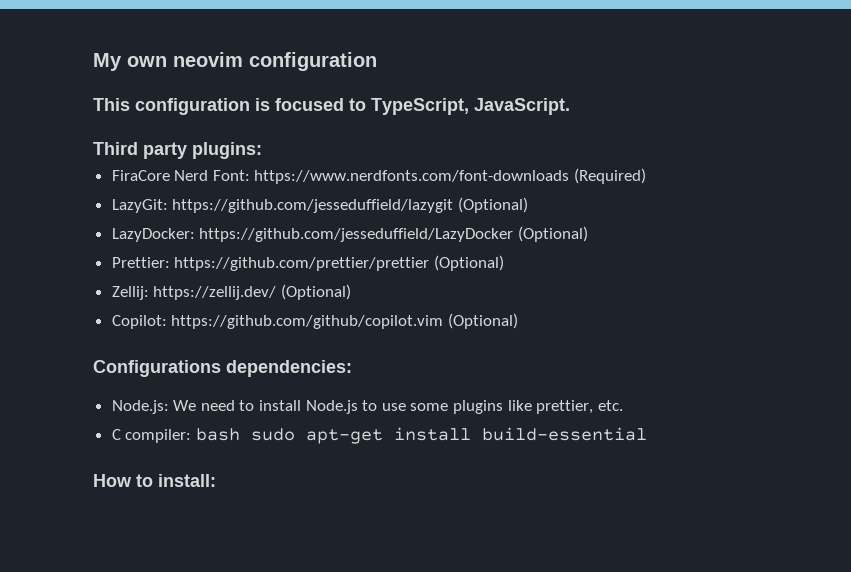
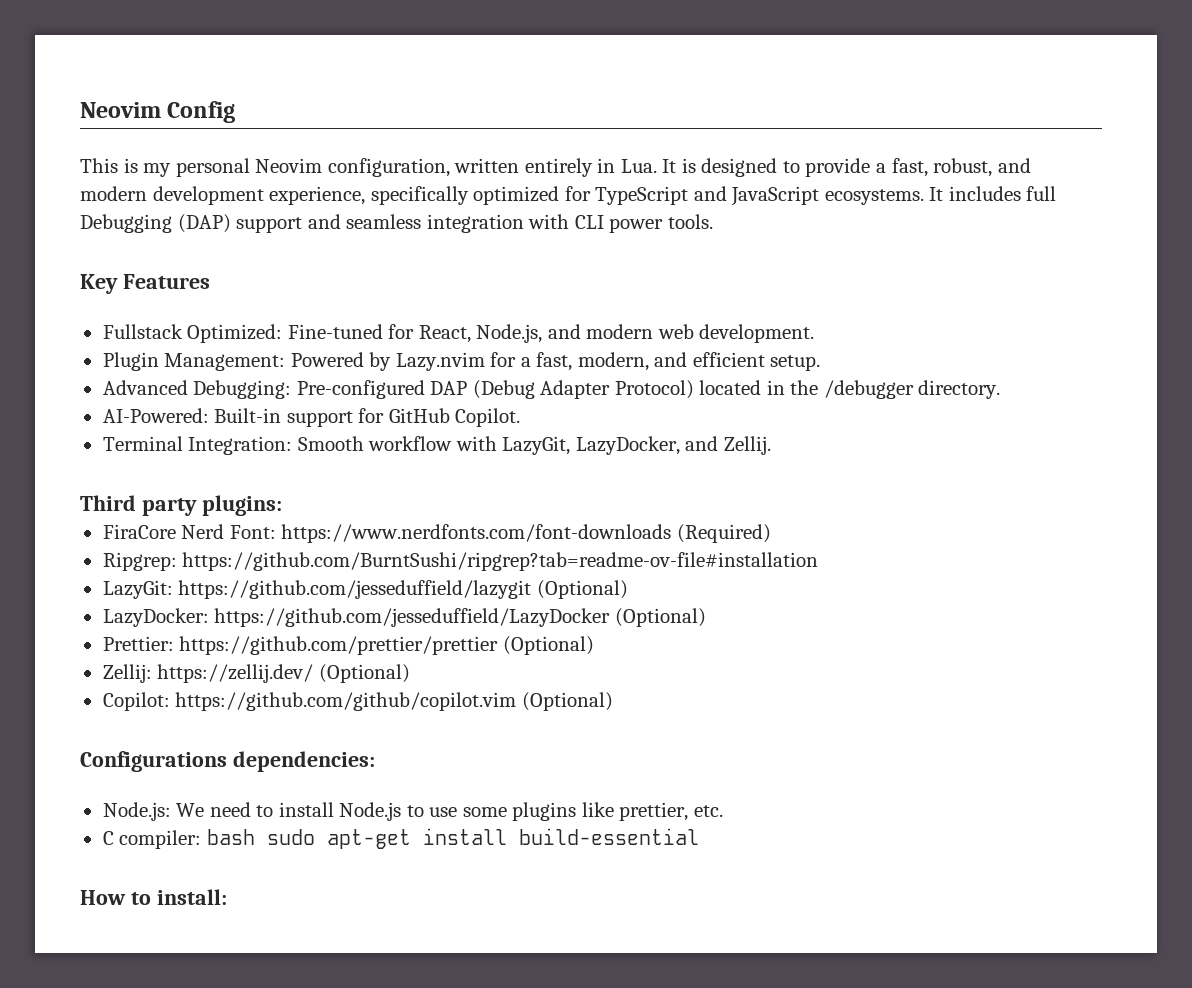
[93,52,377,71] [93,98,570,115] My own neovim configuration // This configuration is focused to TypeScript, JavaScript. -> [80,101,236,123] [80,158,1031,177] [80,186,1057,206] [80,214,713,233] [80,274,210,294] [102,324,815,343] [102,352,821,371] [102,380,1001,399] [102,408,521,427] [102,436,771,455] Neovim Config // This is my personal Neovim configuration, written entirely in Lua. It is designed to provide a fast, robust, and modern development experience, specifically optimized for TypeScript and JavaScript ecosystems. It includes full Debugging (DAP) support and seamless integration with CLI power tools. // Key Features // Fullstack Optimized: Fine-tuned for React, Node.js, and modern web development. // Plugin Management: Powered by Lazy.nvim for a fast, modern, and efficient setup. // Advanced Debugging: Pre-configured DAP (Debug Adapter Protocol) located in the /debugger directory. // AI-Powered: Built-in support for GitHub Copilot. // Terminal Integration: Smooth workflow with LazyGit, LazyDocker, and Zellij.
(647, 176) none -> [102,552,819,571] // Ripgrep: https://github.com/BurntSushi/ripgrep?tab=readme-ov-file#installation

